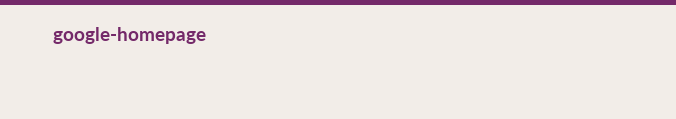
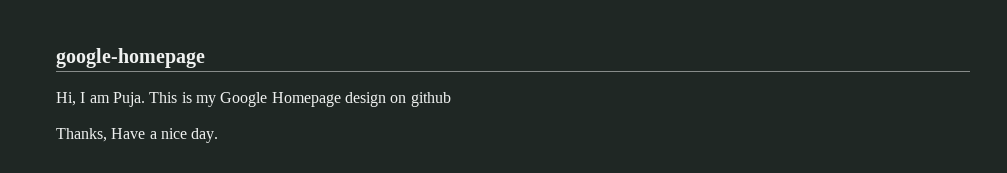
(206, 35) none -> [56,92,451,107] [56,128,219,143] // Hi, I am Puja. This is my Google Homepage design on github // Thanks, Have a nice day.

